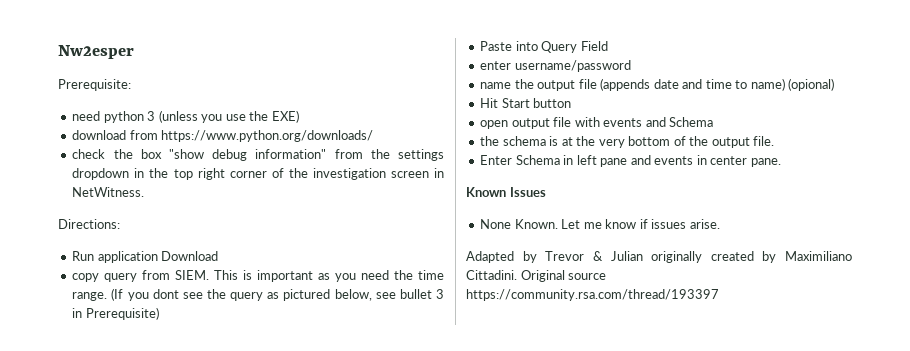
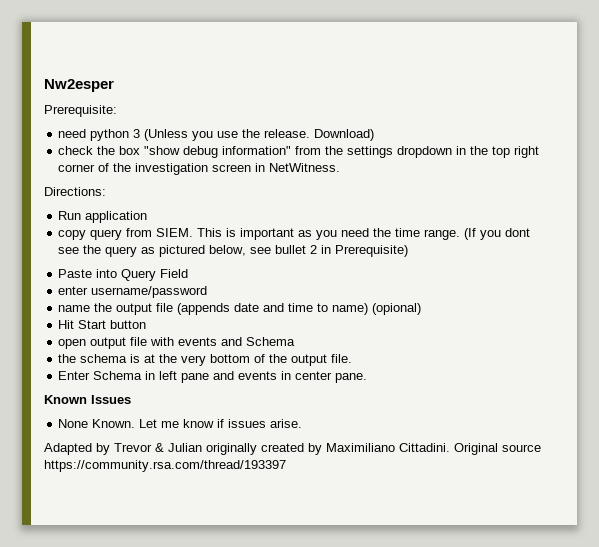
[158,110,198,123] (unless -> [144,129,189,141] (Unless
[271,110,299,123] [72,130,374,142] EXE) // download from https://www.python.org/downloads/ -> [264,129,375,141] release. Download)
[161,251,219,261] Download -> (148, 217) none
[435,289,444,299] 3 -> [310,245,318,254] 2

